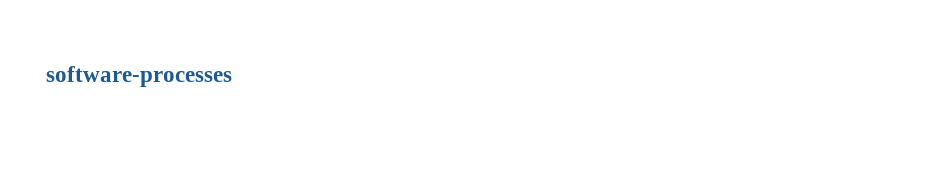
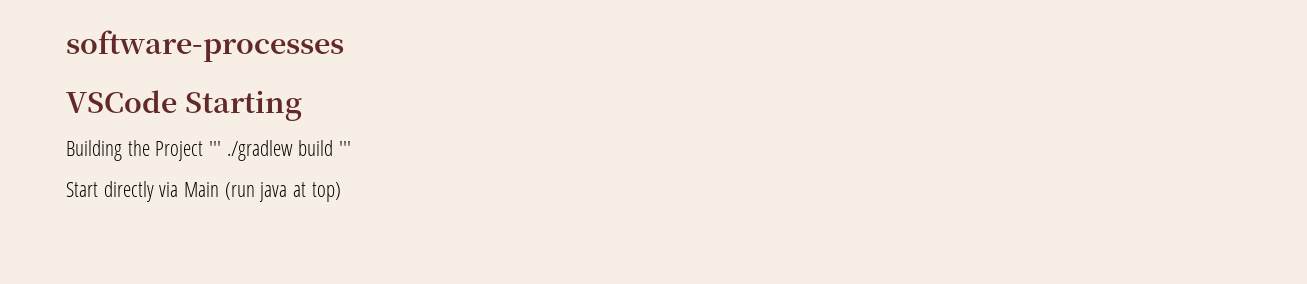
(232, 76) none -> [66,90,302,121] [66,140,352,161] [66,181,341,202] // VSCode Starting // Building the Project ''' ./gradlew build ''' // Start directly via Main (run java at top)

